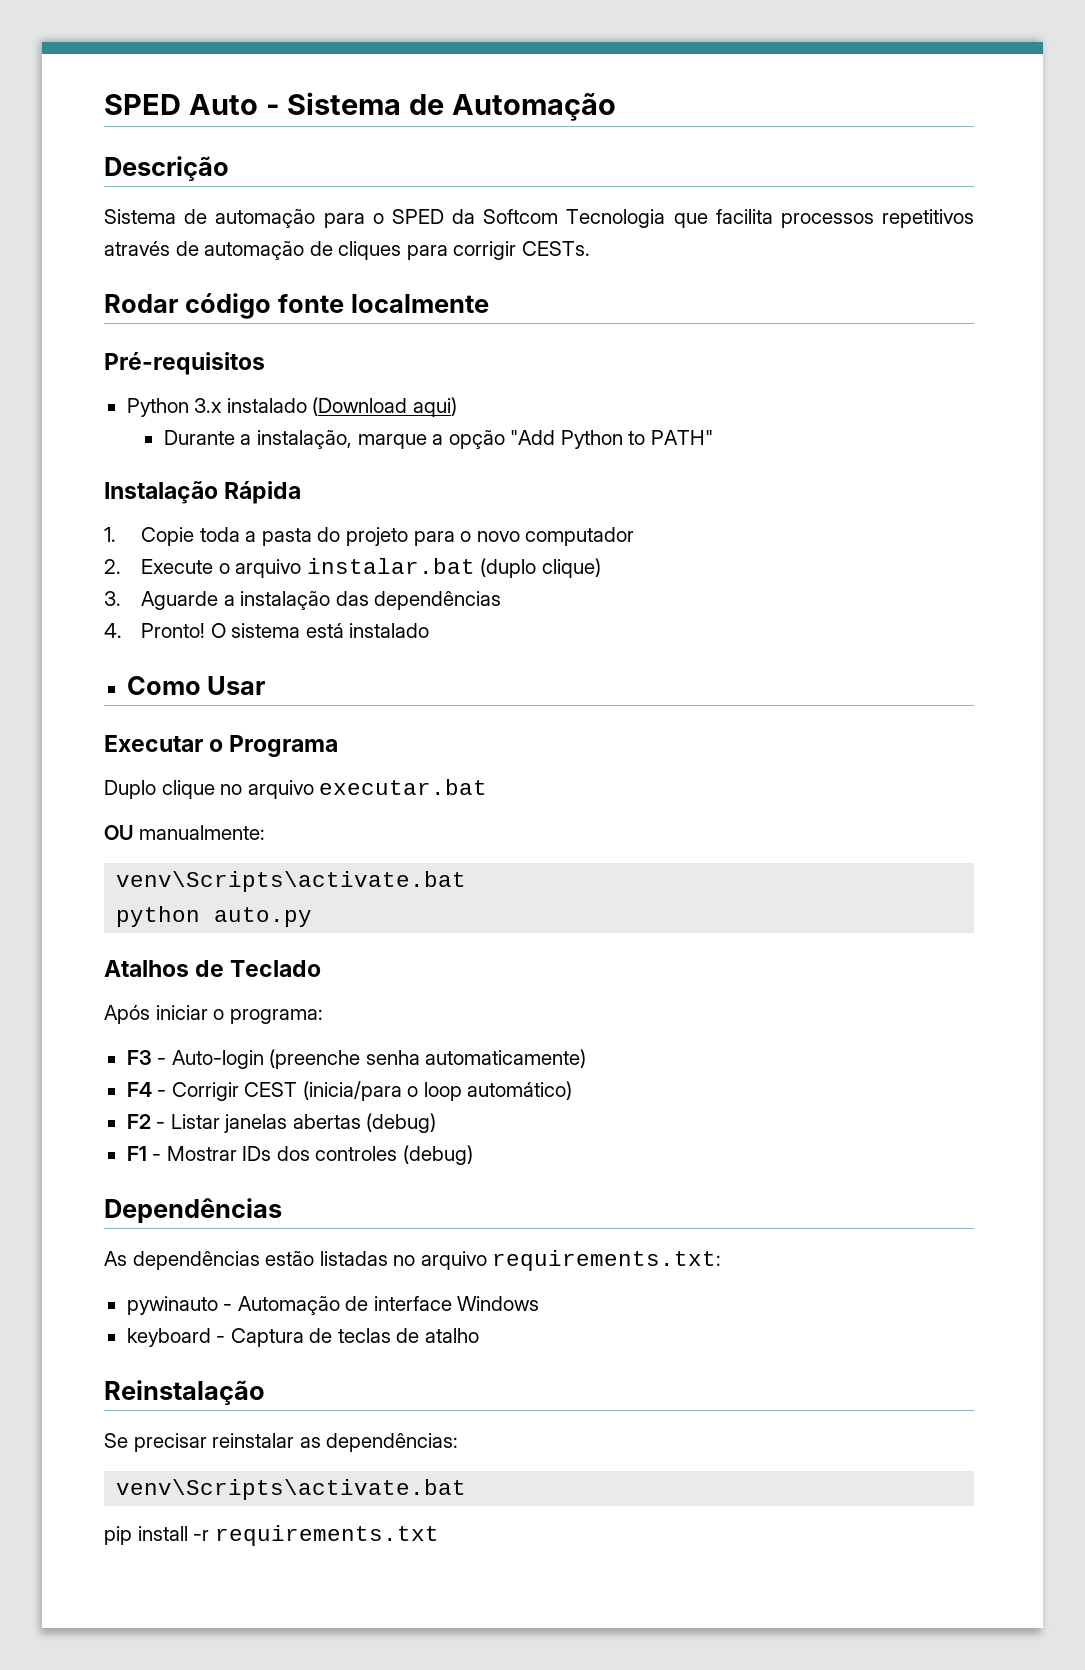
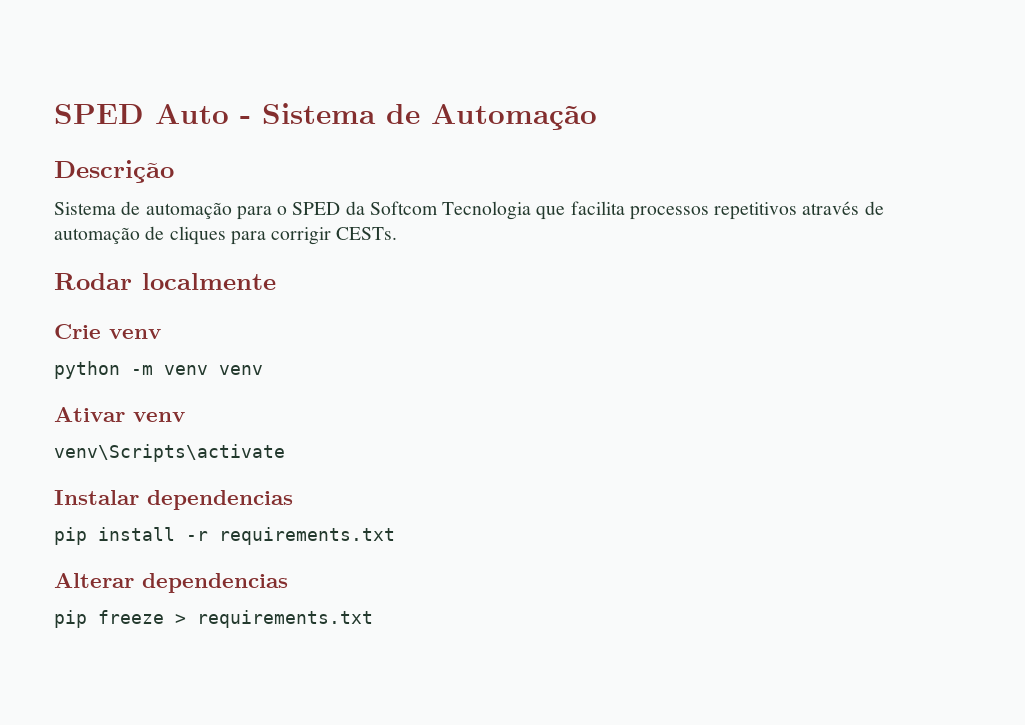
[184,293,344,319] código fonte -> (132, 281) none
[104,352,265,375] [126,397,457,417] [163,430,713,449] [104,481,302,504] [104,527,635,546] [104,558,602,578] [104,591,502,610] [104,623,430,638] [126,676,266,695] [104,735,339,757] [104,779,488,799] [104,825,265,840] [116,871,467,892] [116,906,313,927] [104,960,322,977] [104,1005,323,1024] [126,1049,587,1069] [126,1081,573,1101] [126,1113,437,1133] [126,1145,473,1165] [104,1198,282,1223] [104,1250,722,1271] [126,1296,540,1315] [126,1328,479,1347] [104,1380,265,1405] [104,1433,459,1452] [116,1479,467,1500] [104,1526,210,1545] Pré-requisitos // Python 3.x instalado (Download aqui) // Durante a instalação, marque a opção "Add Python to PATH" // Instalação Rápida // 1. Copie toda a pasta do projeto para o novo computador // 2. Execute o arquivo instalar.bat (duplo clique) // 3. Aguarde a instalação das dependências // 4. Pronto! O sistema está instalado // Como Usar // Executar o Programa // Duplo clique no arquivo executar.bat // OU manualmente: // venv\Scripts\activate.bat // python auto.py // Atalhos de Teclado // Após iniciar o programa: // F3 - Auto-login (preenche senha automaticamente) // F4 - Corrigir CEST (inicia/para o loop automático) // F2 - Listar janelas abertas (debug) // F1 - Mostrar IDs dos controles (debug) // Dependências // As dependências estão listadas no arquivo requirements.txt: // pywinauto - Automação de interface Windows // keyboard - Captura de teclas de atalho // Reinstalação // Se precisar reinstalar as dependências: // venv\Scripts\activate.bat // pip install -r -> [54,324,161,339] [54,361,263,379] [54,407,185,422] [54,444,285,462] [54,490,293,510] [54,527,395,545] [54,573,288,593] [54,610,186,628] Crie venv // python -m venv venv // Ativar venv // venv\Scripts\activate // Instalar dependencias // pip install -r requirements.txt // Alterar dependencias // pip freeze >

